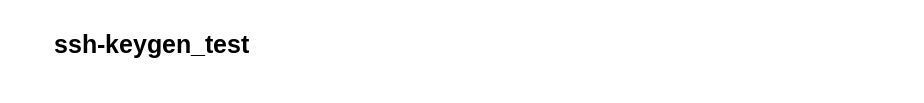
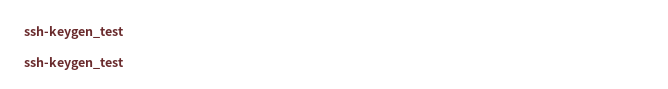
[54,34,250,58] ssh-keygen_test -> [24,26,124,39] [24,57,124,70] ssh-keygen_test // ssh-keygen_test

